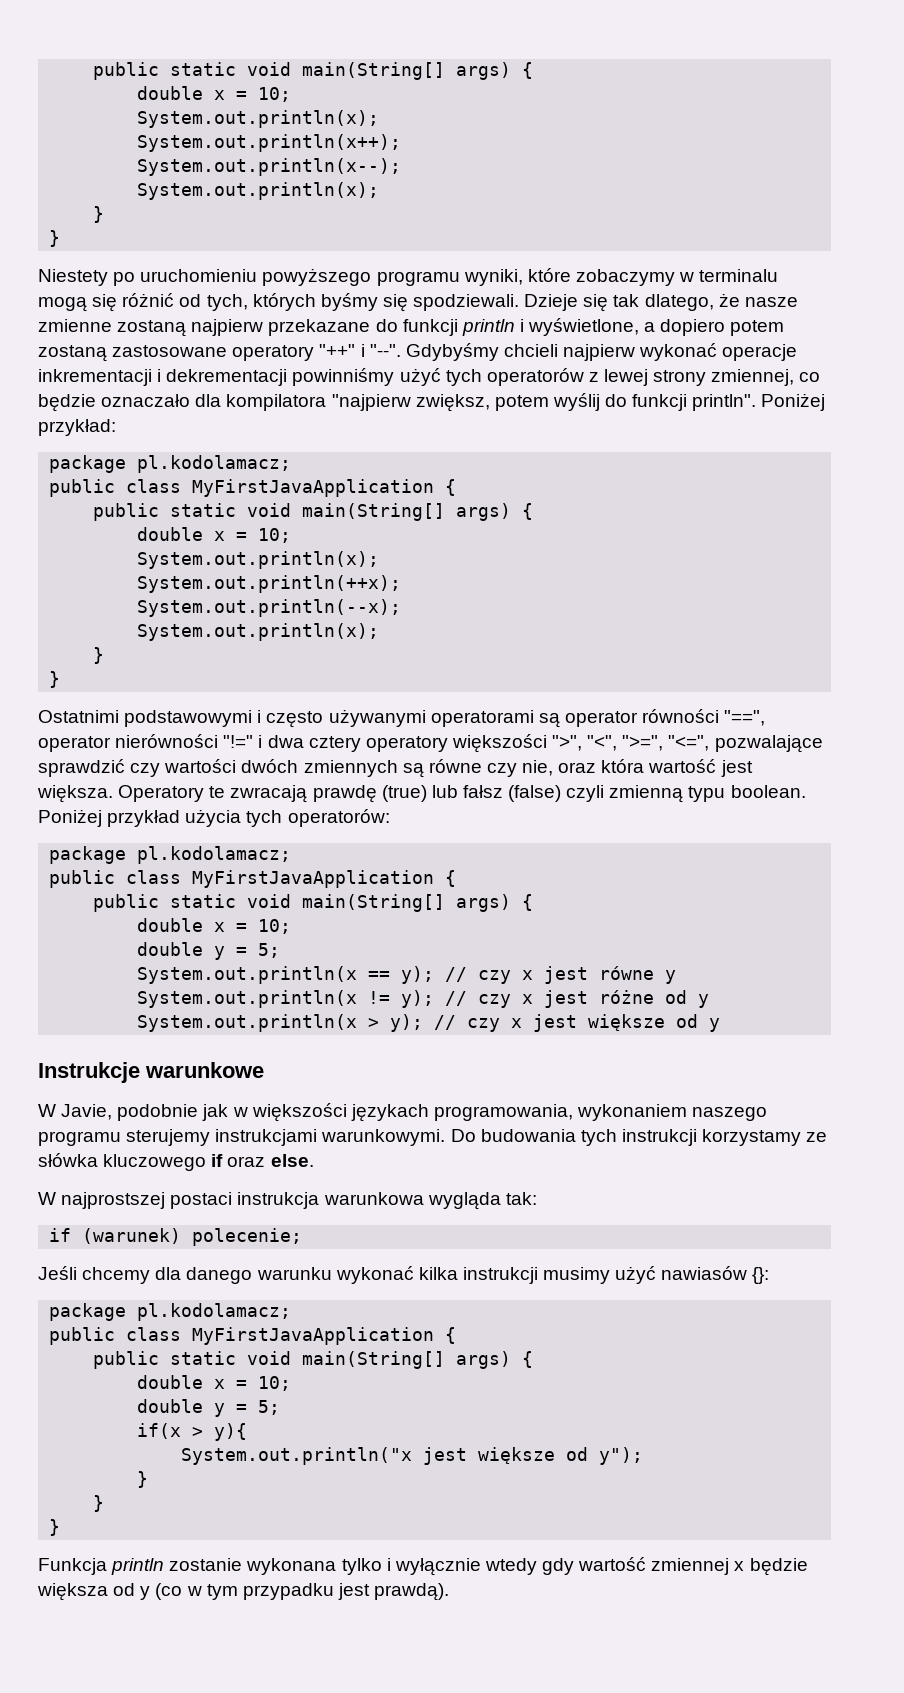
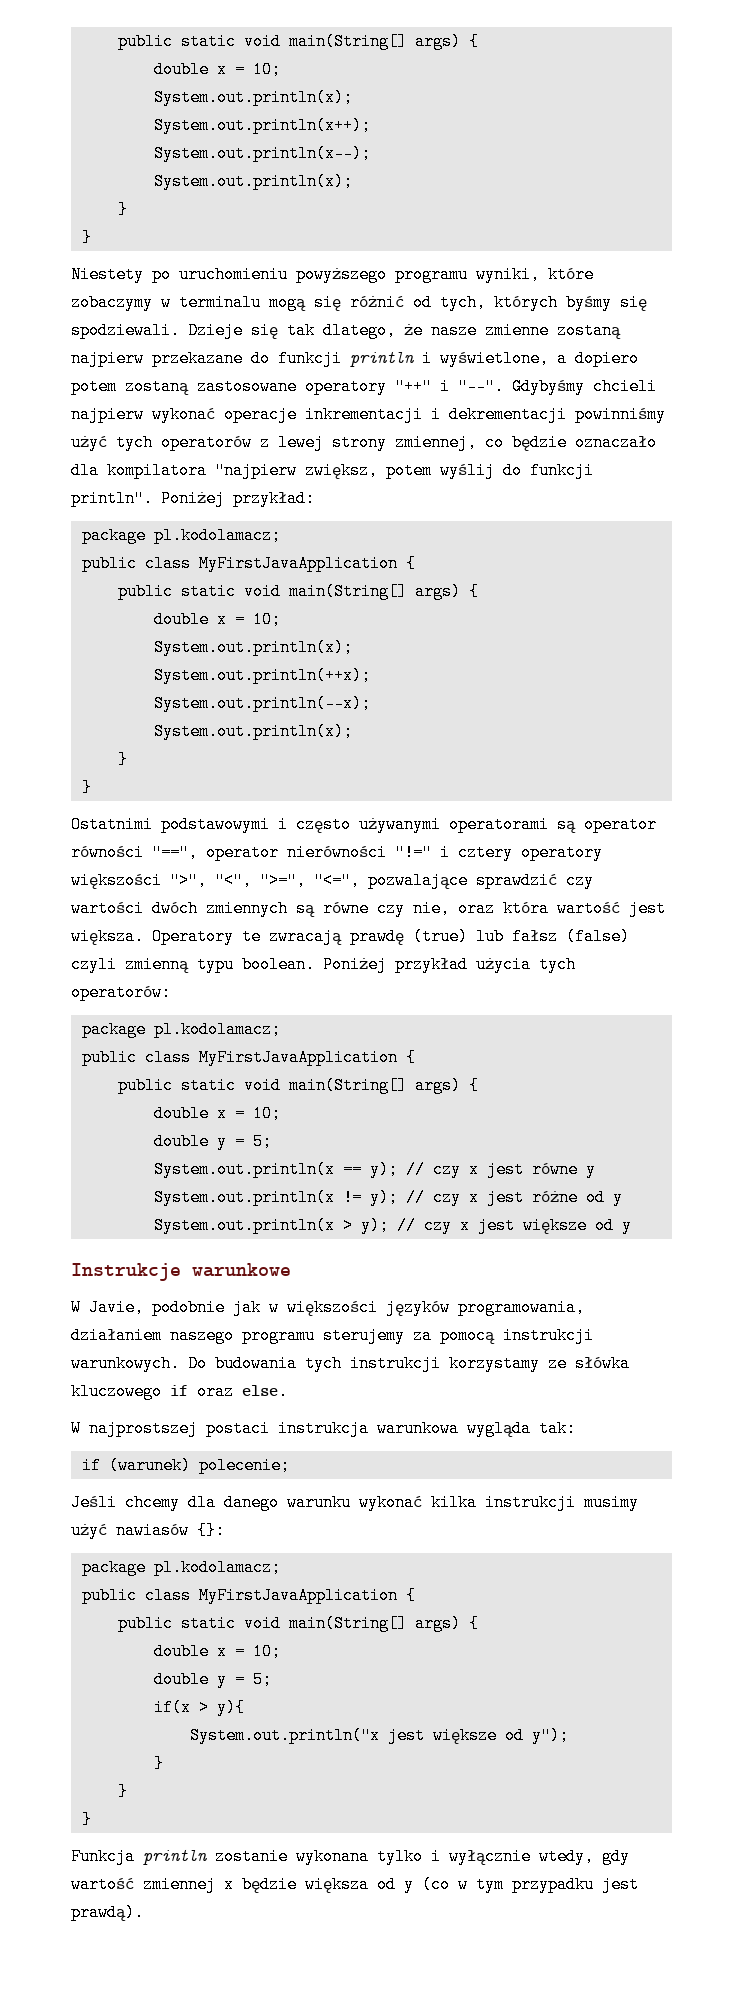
[267,735,304,748] dwa -> (450, 852) none
[350,1104,768,1122] [38,1129,446,1146] językach programowania, wykonaniem naszego programu sterujemy instrukcjami warunkowymi. -> [386,1299,585,1316] [71,1327,594,1344] [71,1355,180,1372] języków programowania, działaniem naszego programu sterujemy za pomocą instrukcji warunkowych.
[484,1558,537,1575] wtedy -> [539,1848,594,1865] wtedy,

